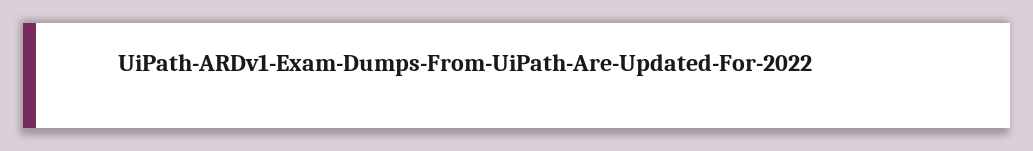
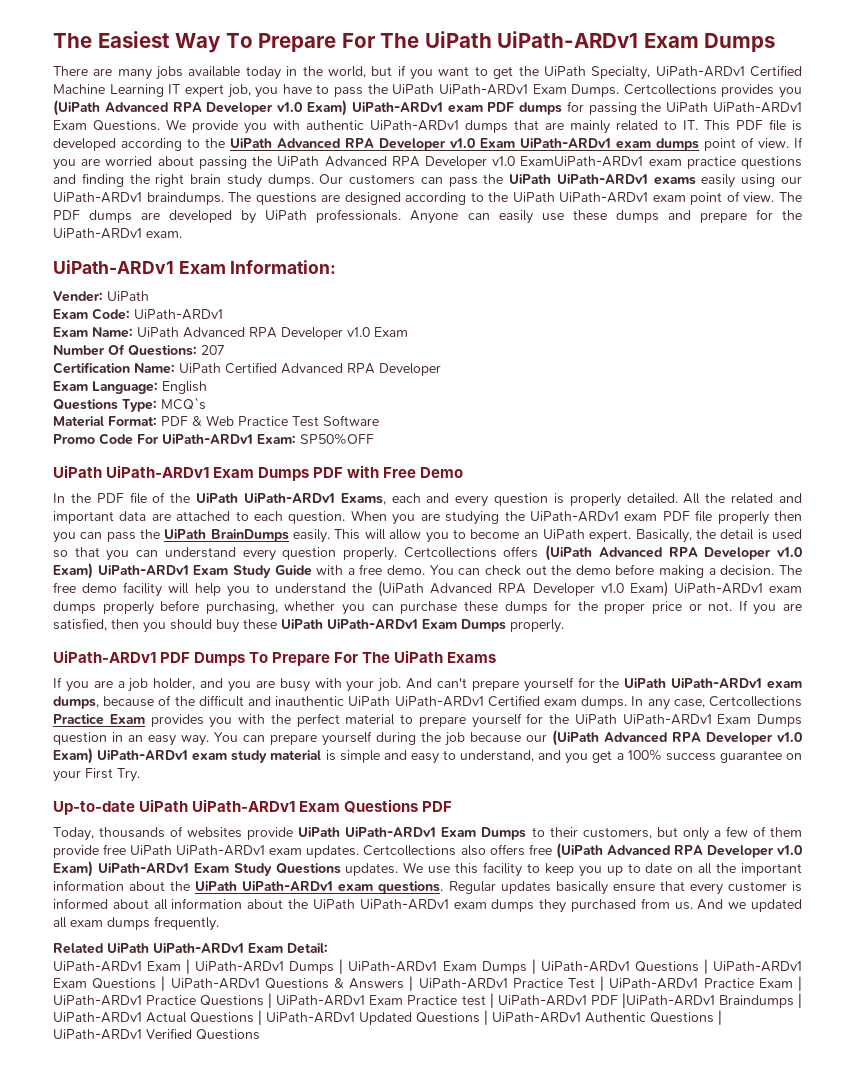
[118,54,812,76] UiPath-ARDv1-Exam-Dumps-From-UiPath-Are-Updated-For-2022 -> [53,31,776,53] [53,65,802,80] [53,84,802,98] [53,100,803,116] [53,119,802,134] [53,137,803,151] [53,156,802,170] [53,173,802,188] [53,191,802,205] [53,209,802,224] [53,228,182,239] [53,260,337,274] [53,291,149,302] [53,308,223,320] [53,327,408,340] [53,344,225,356] [53,362,441,376] [53,381,207,394] [53,397,206,412] [53,415,379,427] [53,433,374,445] [53,465,464,481] [53,492,803,507] [53,510,802,525] [53,529,803,543] [53,545,802,561] [53,563,803,579] [53,581,802,597] [53,600,802,615] [53,618,564,633] [53,650,497,666] [53,677,802,692] [53,695,803,710] [53,713,802,728] [53,730,802,746] [53,748,802,764] [53,768,140,782] [53,799,453,815] [53,826,802,841] [53,843,802,859] [53,861,803,877] [53,880,802,895] [53,898,802,913] [53,916,219,931] [53,943,328,954] [53,959,803,974] [53,976,803,991] [53,993,803,1008] [53,1010,722,1025] [53,1028,260,1040] The Easiest Way To Prepare For The UiPath UiPath-ARDv1 Exam Dumps // There are many jobs available today in the world, but if you want to get the UiPath Specialty, UiPath-ARDv1 Certified Machine Learning IT expert job, you have to pass the UiPath UiPath-ARDv1 Exam Dumps. Certcollections provides you (UiPath Advanced RPA Developer v1.0 Exam) UiPath-ARDv1 exam PDF dumps for passing the UiPath UiPath-ARDv1 Exam Questions. We provide you with authentic UiPath-ARDv1 dumps that are mainly related to IT. This PDF file is developed according to the UiPath Advanced RPA Developer v1.0 Exam UiPath-ARDv1 exam dumps point of view. If you are worried about passing the UiPath Advanced RPA Developer v1.0 ExamUiPath-ARDv1 exam practice questions and finding the right brain study dumps. Our customers can pass the UiPath UiPath-ARDv1 exams easily using our UiPath-ARDv1 braindumps. The questions are designed according to the UiPath UiPath-ARDv1 exam point of view. The PDF dumps are developed by UiPath professionals. Anyone can easily use these dumps and prepare for the UiPath-ARDv1 exam. // UiPath-ARDv1 Exam Information: // Vender: UiPath // Exam Code: UiPath-ARDv1 // Exam Name: UiPath Advanced RPA Developer v1.0 Exam // Number Of Questions: 207 // Certification Name: UiPath Certified Advanced RPA Developer // Exam Language: English // Questions Type: MCQ`s // Material Format: PDF & Web Practice Test Software // Promo Code For UiPath-ARDv1 Exam: SP50%OFF // UiPath UiPath-ARDv1 Exam Dumps PDF with Free Demo // In the PDF file of the UiPath UiPath-ARDv1 Exams, each and every question is properly detailed. All the related and important data are attached to each question. When you are studying the UiPath-ARDv1 exam PDF file properly then you can pass the UiPath BrainDumps easily. This will allow you to become an UiPath expert. Basically, the detail is used so that you can understand every question properly. Certcollections offers (UiPath Advanced RPA Developer v1.0 Exam) UiPath-ARDv1 Exam Study Guide with a free demo. You can check out the demo before making a decision. The free demo facility will help you to understand the (UiPath Advanced RPA Developer v1.0 Exam) UiPath-ARDv1 exam dumps properly before purchasing, whether you can purchase these dumps for the proper price or not. If you are satisfied, then you should buy these UiPath UiPath-ARDv1 Exam Dumps properly. // UiPath-ARDv1 PDF Dumps To Prepare For The UiPath Exams // If you are a job holder, and you are busy with your job. And can't prepare yourself for the UiPath UiPath-ARDv1 exam dumps, because of the difficult and inauthentic UiPath UiPath-ARDv1 Certified exam dumps. In any case, Certcollections Practice Exam provides you with the perfect material to prepare yourself for the UiPath UiPath-ARDv1 Exam Dumps question in an easy way. You can prepare yourself during the job because our (UiPath Advanced RPA Developer v1.0 Exam) UiPath-ARDv1 exam study material is simple and easy to understand, and you get a 100% success guarantee on your First Try. // Up-to-date UiPath UiPath-ARDv1 Exam Questions PDF // Today, thousands of websites provide UiPath UiPath-ARDv1 Exam Dumps to their customers, but only a few of them provide free UiPath UiPath-ARDv1 exam updates. Certcollections also offers free (UiPath Advanced RPA Developer v1.0 Exam) UiPath-ARDv1 Exam Study Questions updates. We use this facility to keep you up to date on all the important information about the UiPath UiPath-ARDv1 exam questions. Regular updates basically ensure that every customer is informed about all information about the UiPath UiPath-ARDv1 exam dumps they purchased from us. And we updated all exam dumps frequently. // Related UiPath UiPath-ARDv1 Exam Detail: // UiPath-ARDv1 Exam | UiPath-ARDv1 Dumps | UiPath-ARDv1 Exam Dumps | UiPath-ARDv1 Questions | UiPath-ARDv1 Exam Questions | UiPath-ARDv1 Questions & Answers | UiPath-ARDv1 Practice Test | UiPath-ARDv1 Practice Exam | UiPath-ARDv1 Practice Questions | UiPath-ARDv1 Exam Practice test | UiPath-ARDv1 PDF |UiPath-ARDv1 Braindumps | UiPath-ARDv1 Actual Questions | UiPath-ARDv1 Updated Questions | UiPath-ARDv1 Authentic Questions | UiPath-ARDv1 Verified Questions

